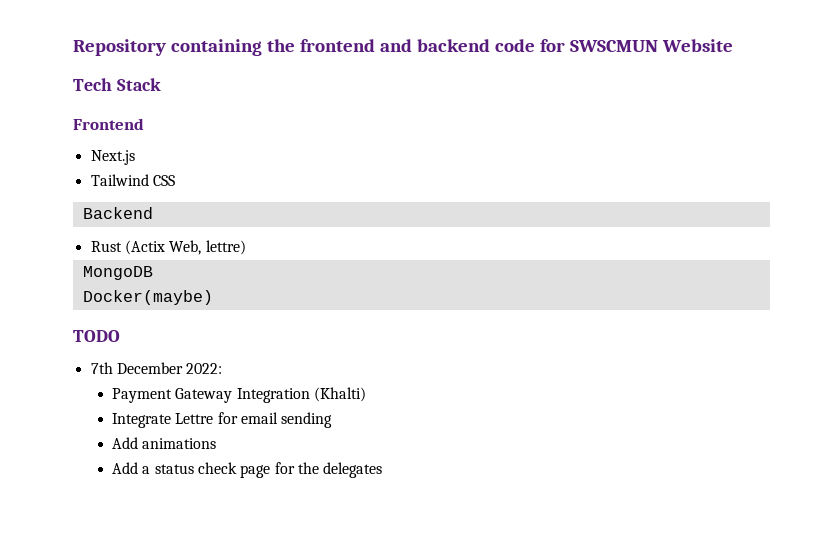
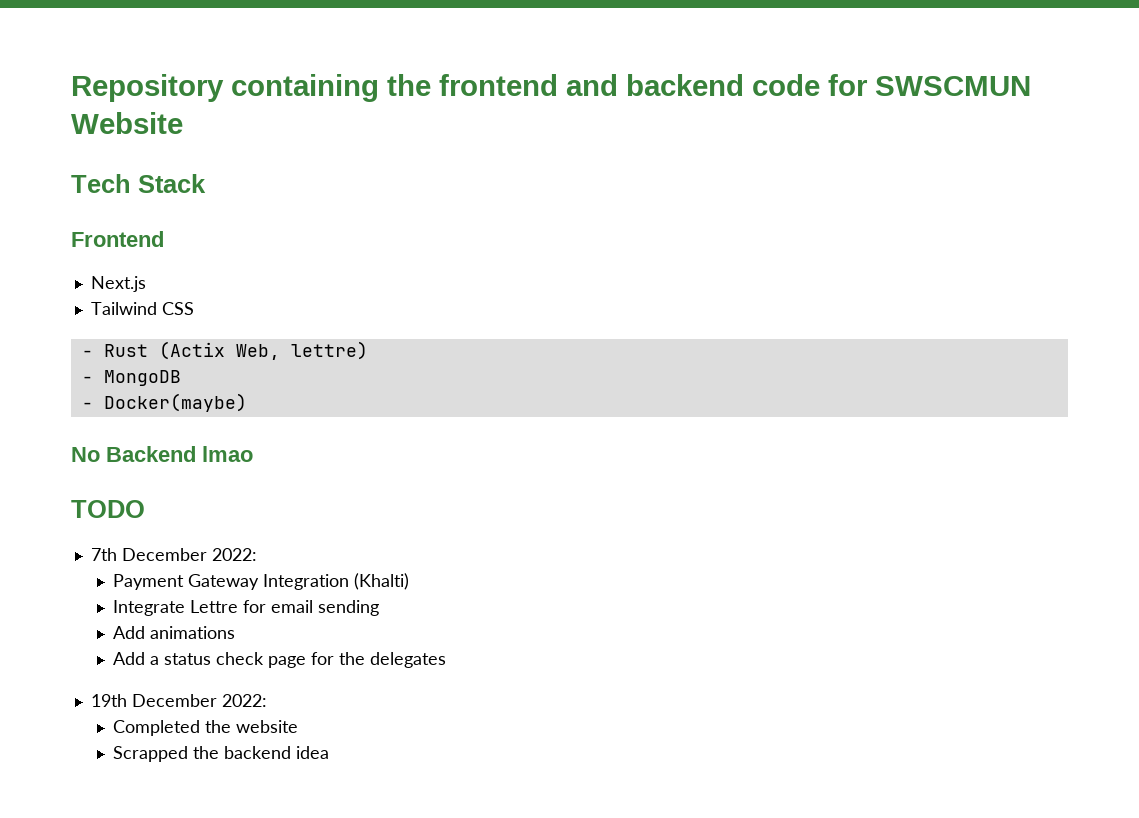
[82,207,153,219] Backend // -> [81,350,93,357] -
(246, 247) none -> [81,376,93,383] -
(153, 273) none -> [81,402,93,409] -
(213, 297) none -> [71,446,253,462] // No Backend lmao
(383, 470) none -> [90,694,267,707] [113,720,299,736] [113,746,330,762] // 19th December 2022: // Completed the website // Scrapped the backend idea

